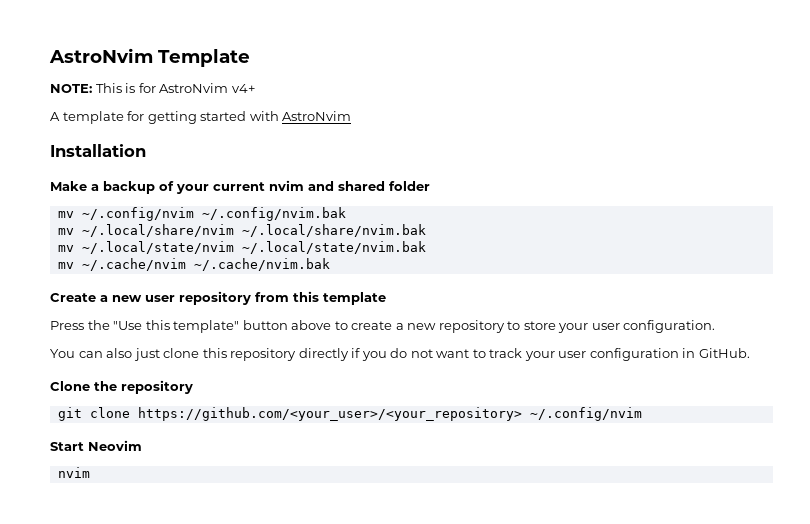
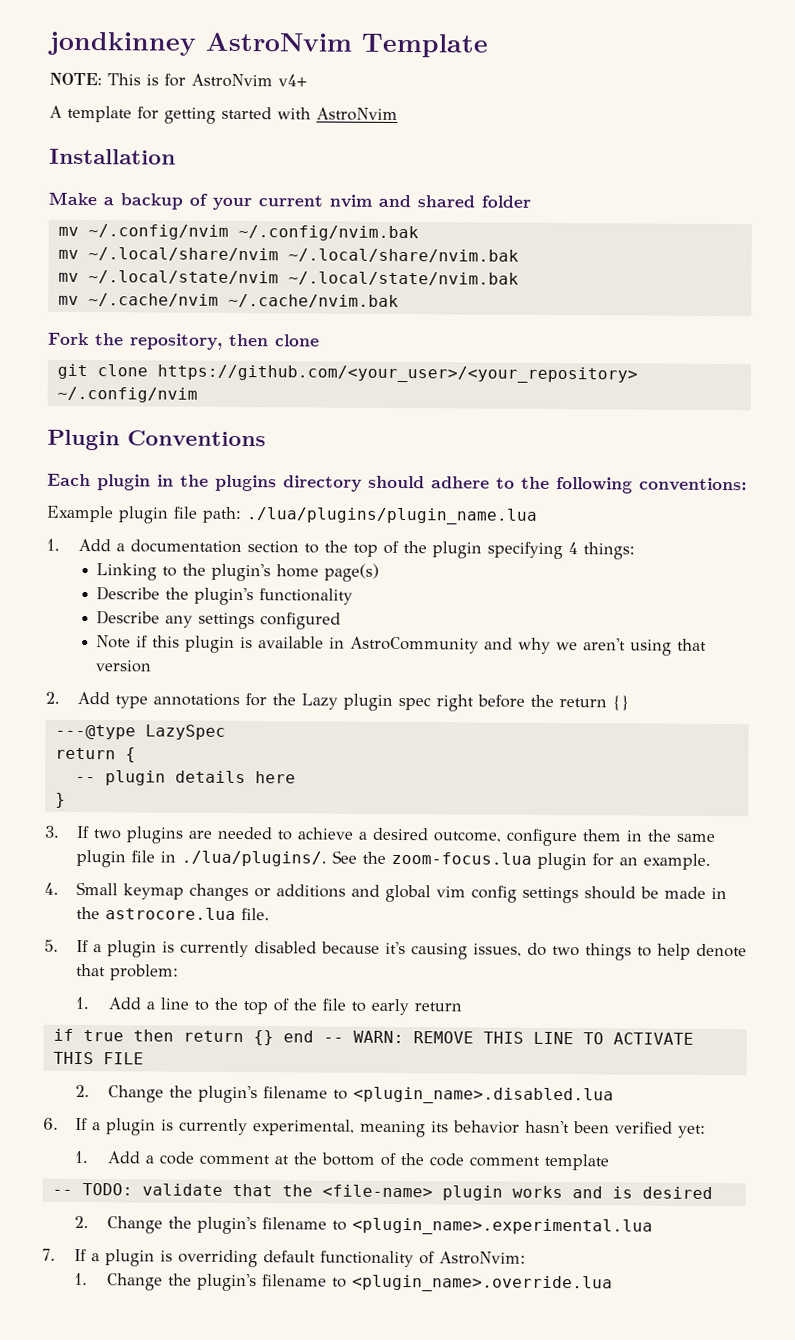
(49, 55) none -> [47,31,197,56] jondkinney
[50,291,386,305] [50,320,716,333] [50,348,750,361] [50,380,193,394] [57,407,642,421] [50,440,142,451] [57,467,90,478] Create a new user repository from this template // Press the "Use this template" button above to create a new repository to store your user configuration. // You can also just clone this repository directly if you do not want to track your user configuration in GitHub. // Clone the repository // git clone https://github.com/<your_user>/<your_repository> ~/.config/nvim // Start Neovim // nvim -> [48,332,320,350] [56,363,638,384] [56,386,198,403] [47,429,266,451] [47,473,747,494] [46,505,538,525] [46,538,636,560] [96,563,380,582] [96,586,354,606] [96,610,342,630] [96,635,708,656] [95,660,153,673] [45,691,630,712] [54,724,226,740] [54,747,136,763] [74,770,296,786] [54,792,66,808] [44,825,716,847] [76,849,712,871] [44,881,728,904] [76,906,271,921] [44,939,748,961] [76,963,180,981] [75,996,462,1016] [52,1028,694,1046] [52,1051,144,1065] [75,1084,614,1105] [43,1117,707,1138] [74,1150,609,1171] [51,1183,713,1201] [74,1215,653,1236] [42,1248,527,1268] [74,1272,613,1293] Fork the repository, then clone // git clone https://github.com/<your_user>/<your_repository> ~/.config/nvim // Plugin Conventions // Each plugin in the plugins directory should adhere to the following conventions: // Example plugin file path: ./lua/plugins/plugin_name.lua // 1. Add a documentation section to the top of the plugin specifying 4 things: // Linking to the plugin's home page(s) // Describe the plugin's functionality // Describe any settings configured // Note if this plugin is available in AstroCommunity and why we aren't using that version // 2. Add type annotations for the Lazy plugin spec right before the return {} // ---@type LazySpec // return { // -- plugin details here // } // 3. If two plugins are needed to achieve a desired outcome, configure them in the same plugin file in ./lua/plugins/. See the zoom-focus.lua plugin for an example. // 4. Small keymap changes or additions and global vim config settings should be made in the astrocore.lua file. // 5. If a plugin is currently disabled because it's causing issues, do two things to help denote that problem: // 1. Add a line to the top of the file to early return // if true then return {} end -- WARN: REMOVE THIS LINE TO ACTIVATE THIS FILE // 2. Change the plugin's filename to <plugin_name>.disabled.lua // 6. If a plugin is currently experimental, meaning its behavior hasn't been verified yet: // 1. Add a code comment at the bottom of the code comment template // -- TODO: validate that the <file-name> plugin works and is desired // 2. Change the plugin's filename to <plugin_name>.experimental.lua // 7. If a plugin is overriding default functionality of AstroNvim: // 1. Change the plugin's filename to <plugin_name>.override.lua

